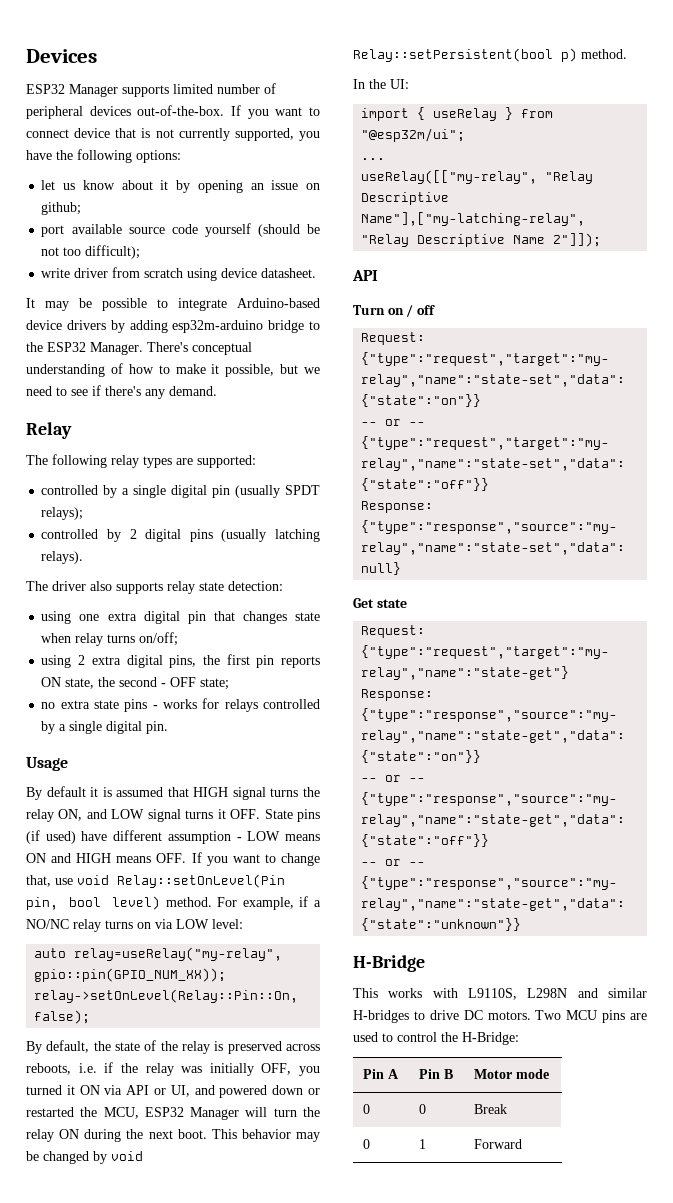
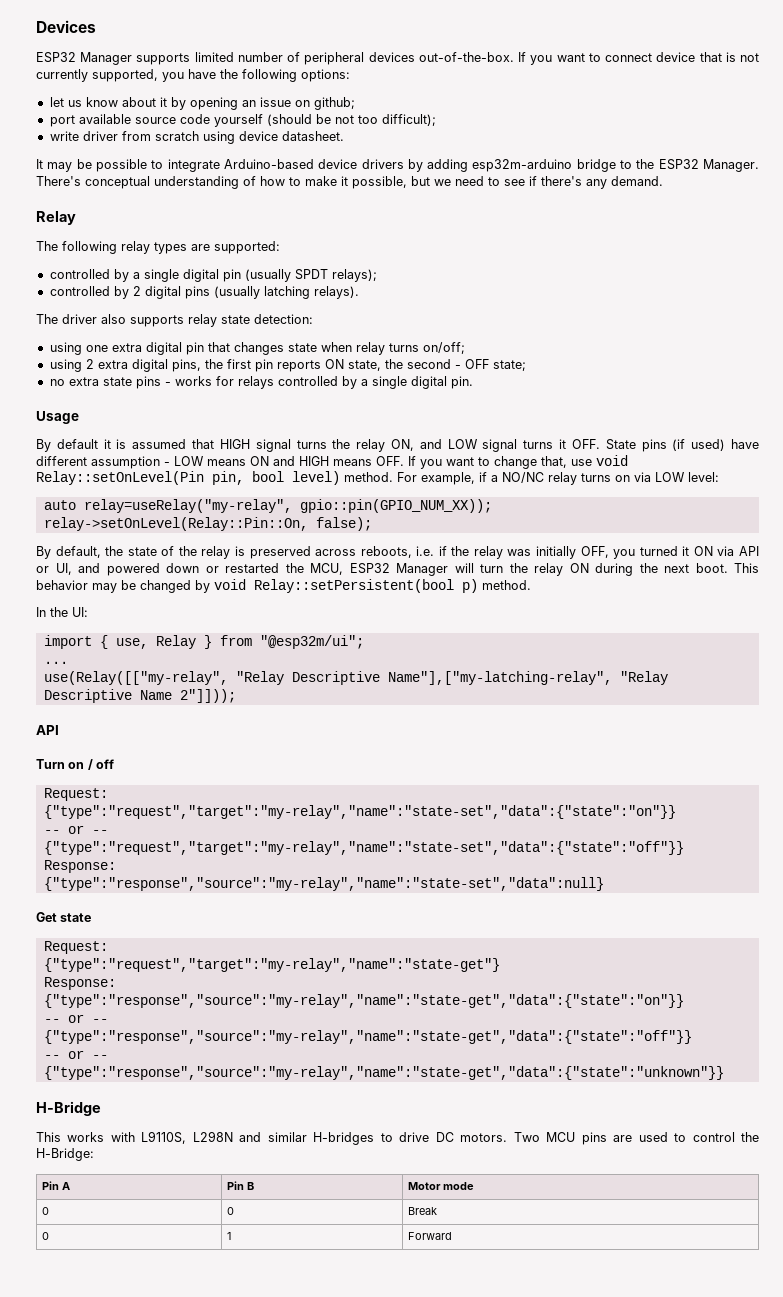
[433,108,498,121] useRelay -> [115,635,196,649] use, Relay
[361,170,538,184] useRelay([["my-relay", -> [43,671,228,685] use(Relay([["my-relay",
[553,233,602,247] 2"]]); -> [179,689,236,703] 2"]]));

